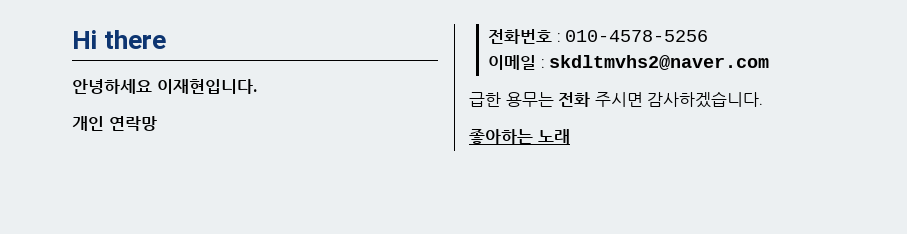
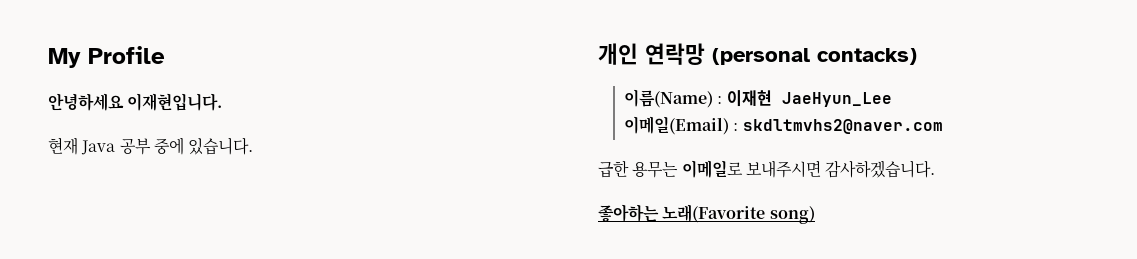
[72,30,167,49] Hi there -> [48,46,165,68] My Profile
[72,116,157,131] [487,29,709,44] [487,55,536,70] 개인 연락망 // 전화번호 : 010-4578-5256 // 이메일 -> [48,137,254,155] [598,43,917,65] [624,89,892,108] [624,116,730,135] 현재 Java 공부 중에 있습니다. // 개인 연락망 (personal contacks) // 이름(Name) : 이재현 JaeHyun_Lee // 이메일(Email)
[558,92,643,107] 전화 주시면 -> [681,160,821,178] 이메일로 보내주시면
[537,129,570,144] 노래 -> [662,204,815,224] 노래(Favorite song)

